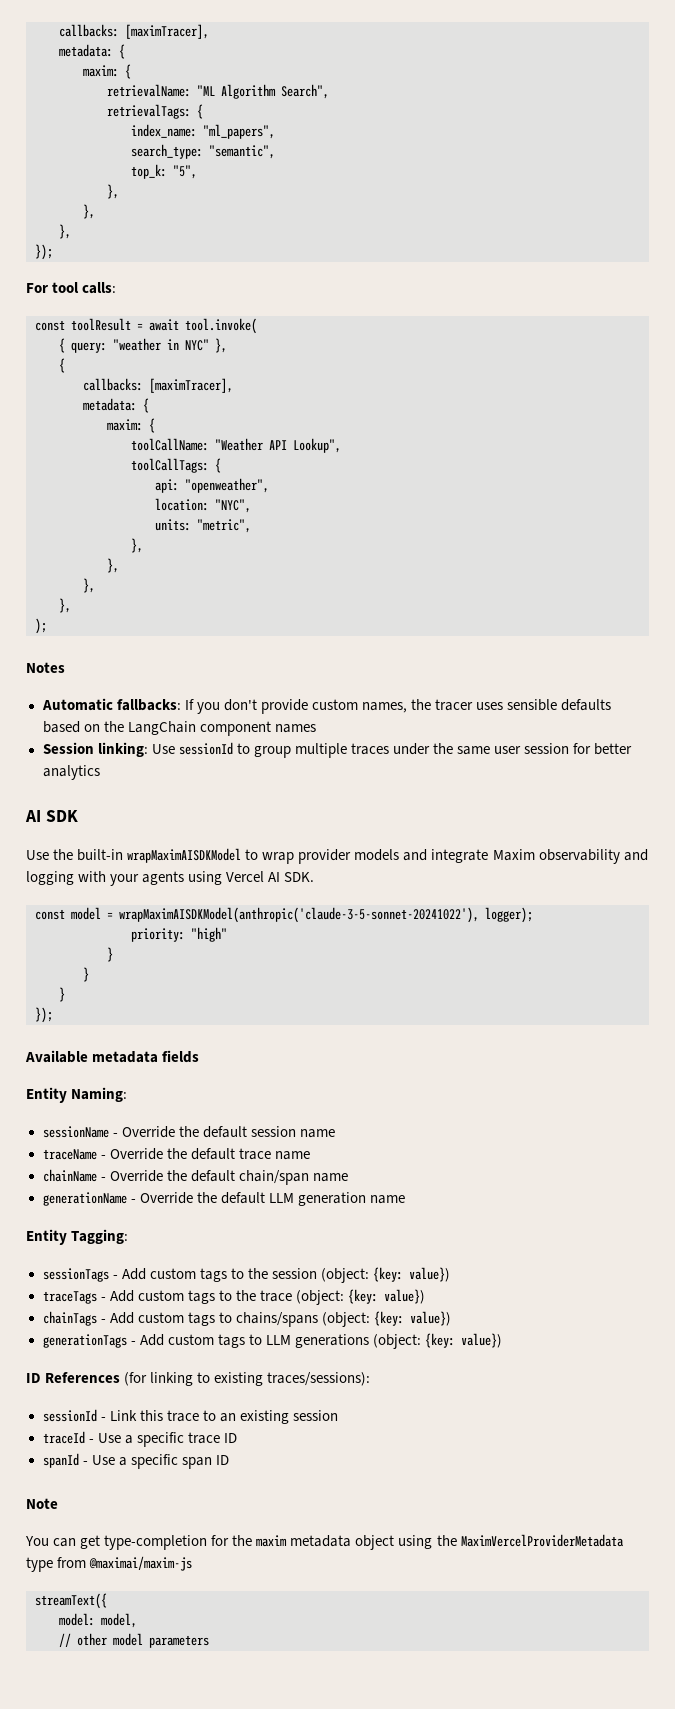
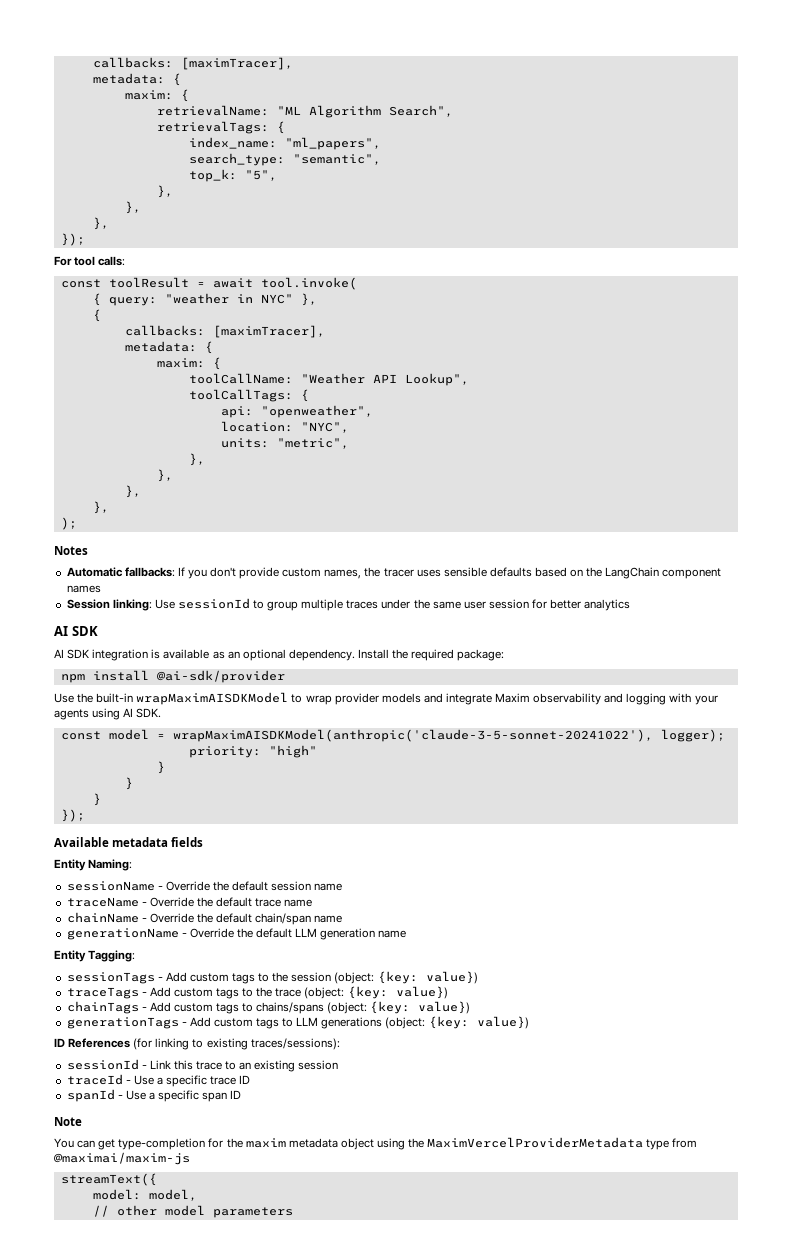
(78, 816) none -> [54,649,505,661] [60,670,285,683] // AI SDK integration is available as an optional dependency. Install the required package: // npm install @ai-sdk/provider
[226,871,265,882] Vercel -> (121, 714) none

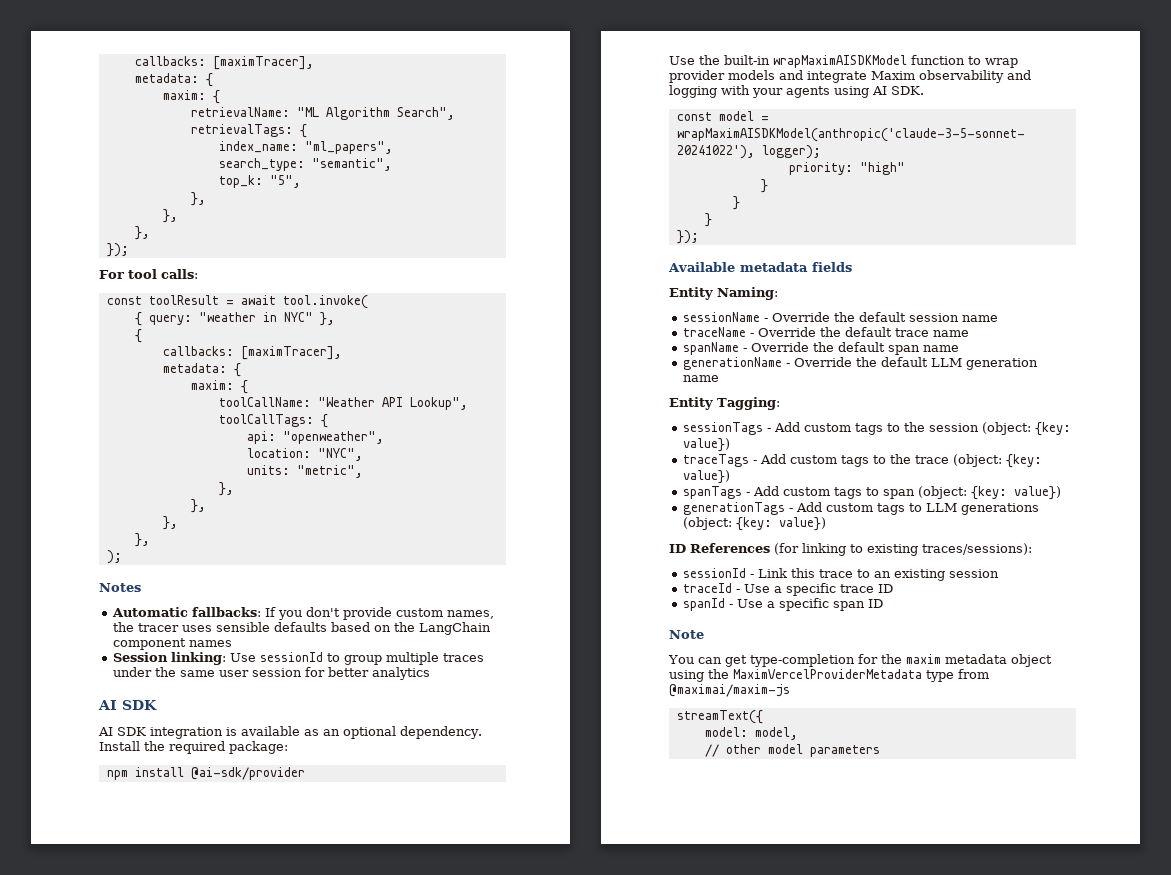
(289, 698) none -> [911,55,965,65] function
[66,912,312,925] chainName - Override the default chain/span -> [682,342,920,355] spanName - Override the default span
[66,1001,325,1014] chainTags - Add custom tags to chains/spans -> [682,486,915,499] spanTags - Add custom tags to span

